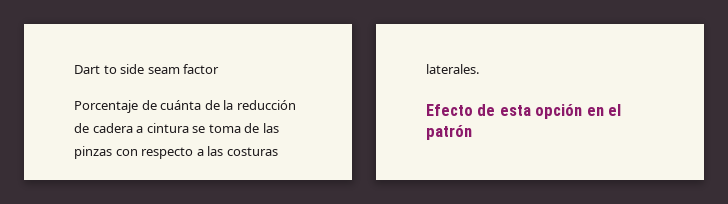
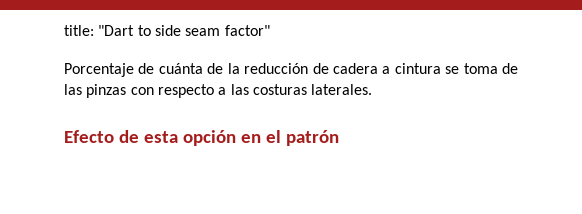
[74,65,100,74] Dart -> [64,25,135,36] title: "Dart
[183,64,220,74] factor -> [224,25,270,36] factor"

